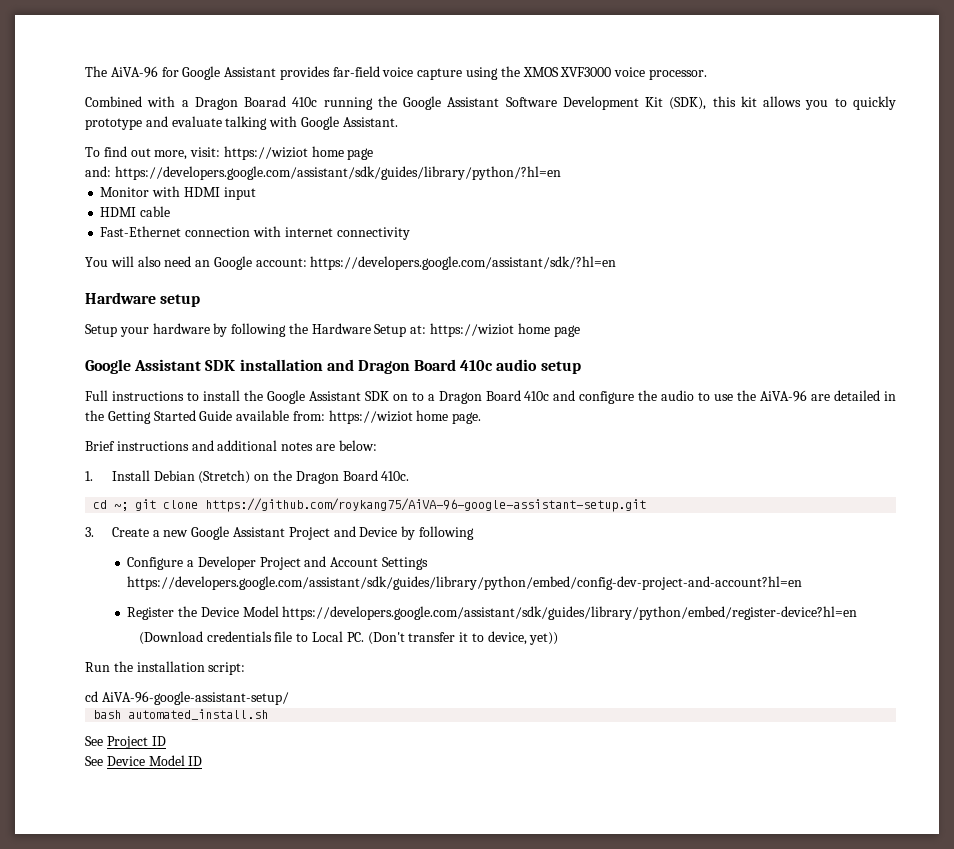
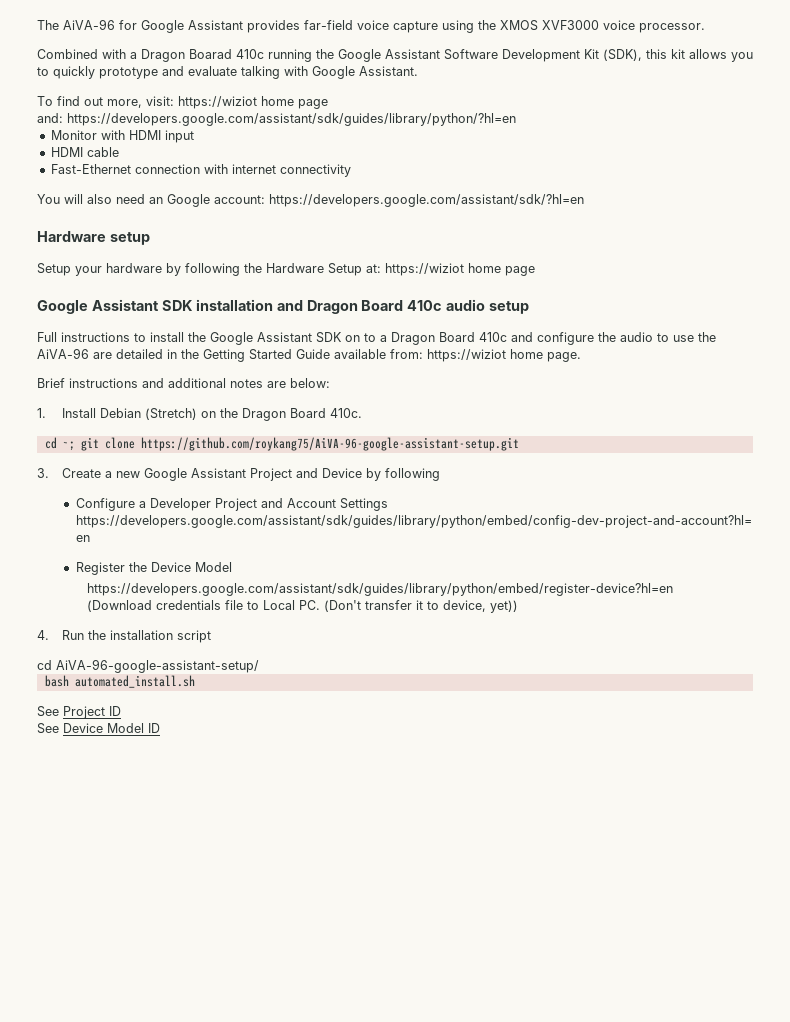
(279, 611) none -> (232, 567) //
(559, 638) none -> [37,630,49,640] 4.
[208,662,246,675] script: -> [176,630,211,643] script

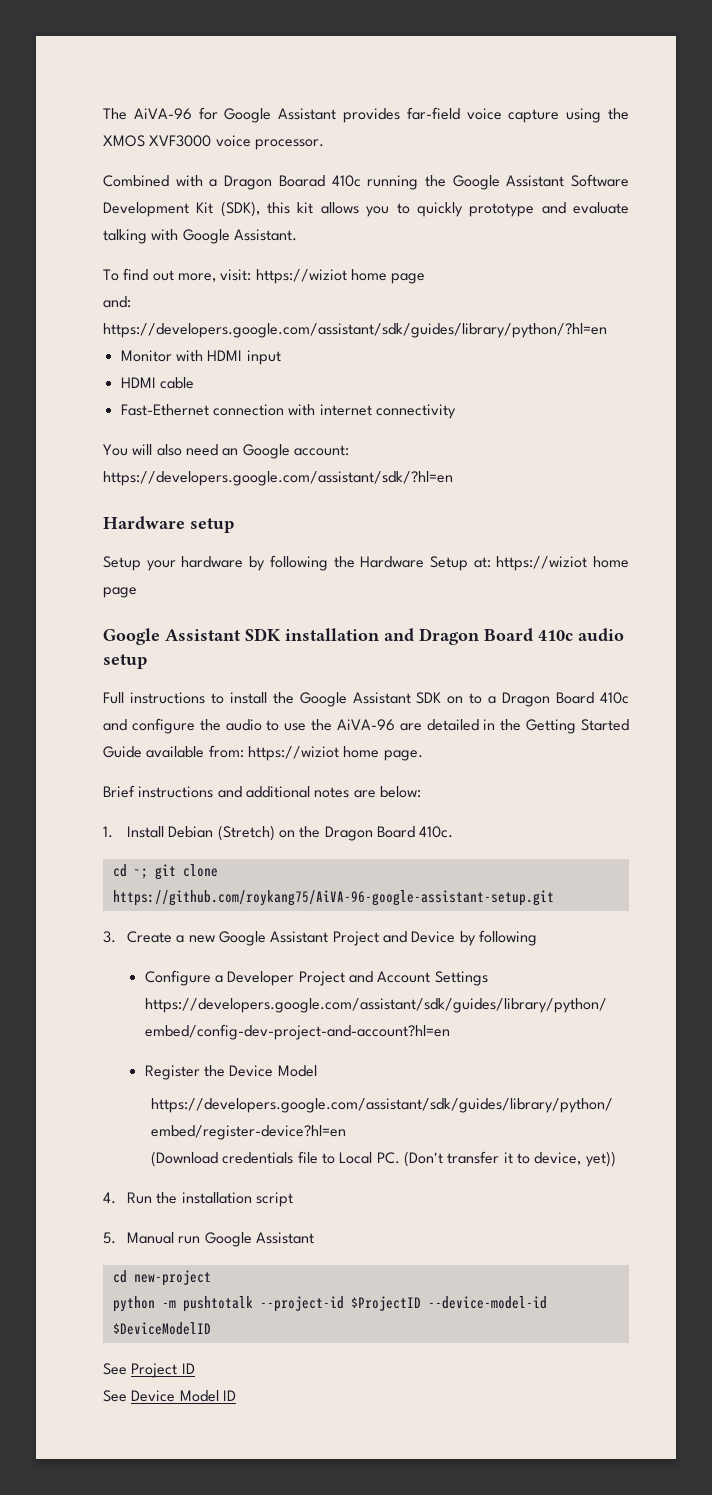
[37,659,259,673] [44,675,195,688] cd AiVA-96-google-assistant-setup/ // bash automated_install.sh -> [103,1232,315,1247] [112,1270,211,1286] [112,1296,547,1312] [112,1322,211,1335] 5. Manual run Google Assistant // cd new-project // python -m pushtotalk --project-id $ProjectID --device-model-id $DeviceModelID

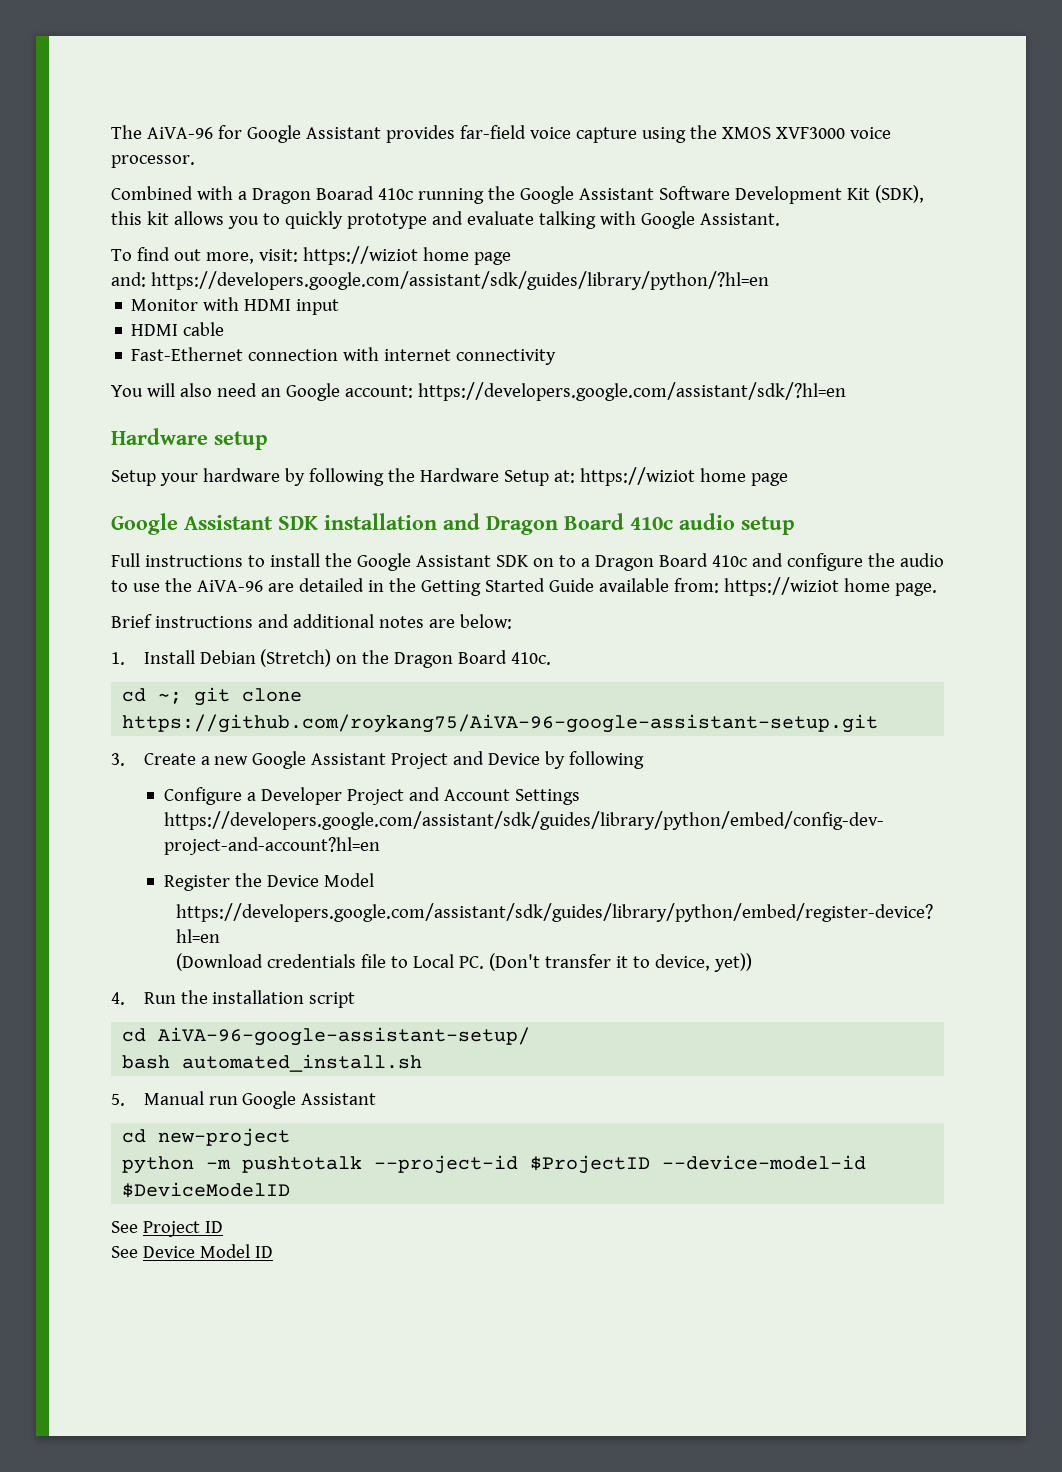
(294, 1199) none -> [122,1027,531,1046] [122,1054,423,1072] // cd AiVA-96-google-assistant-setup/ // bash automated_install.sh

